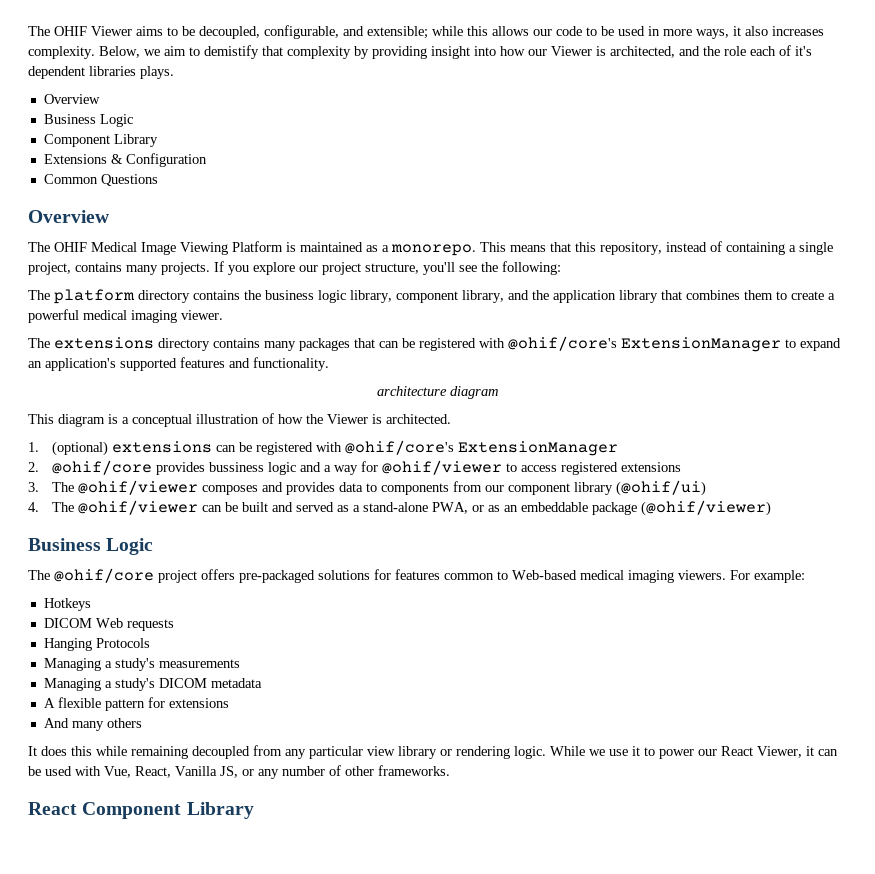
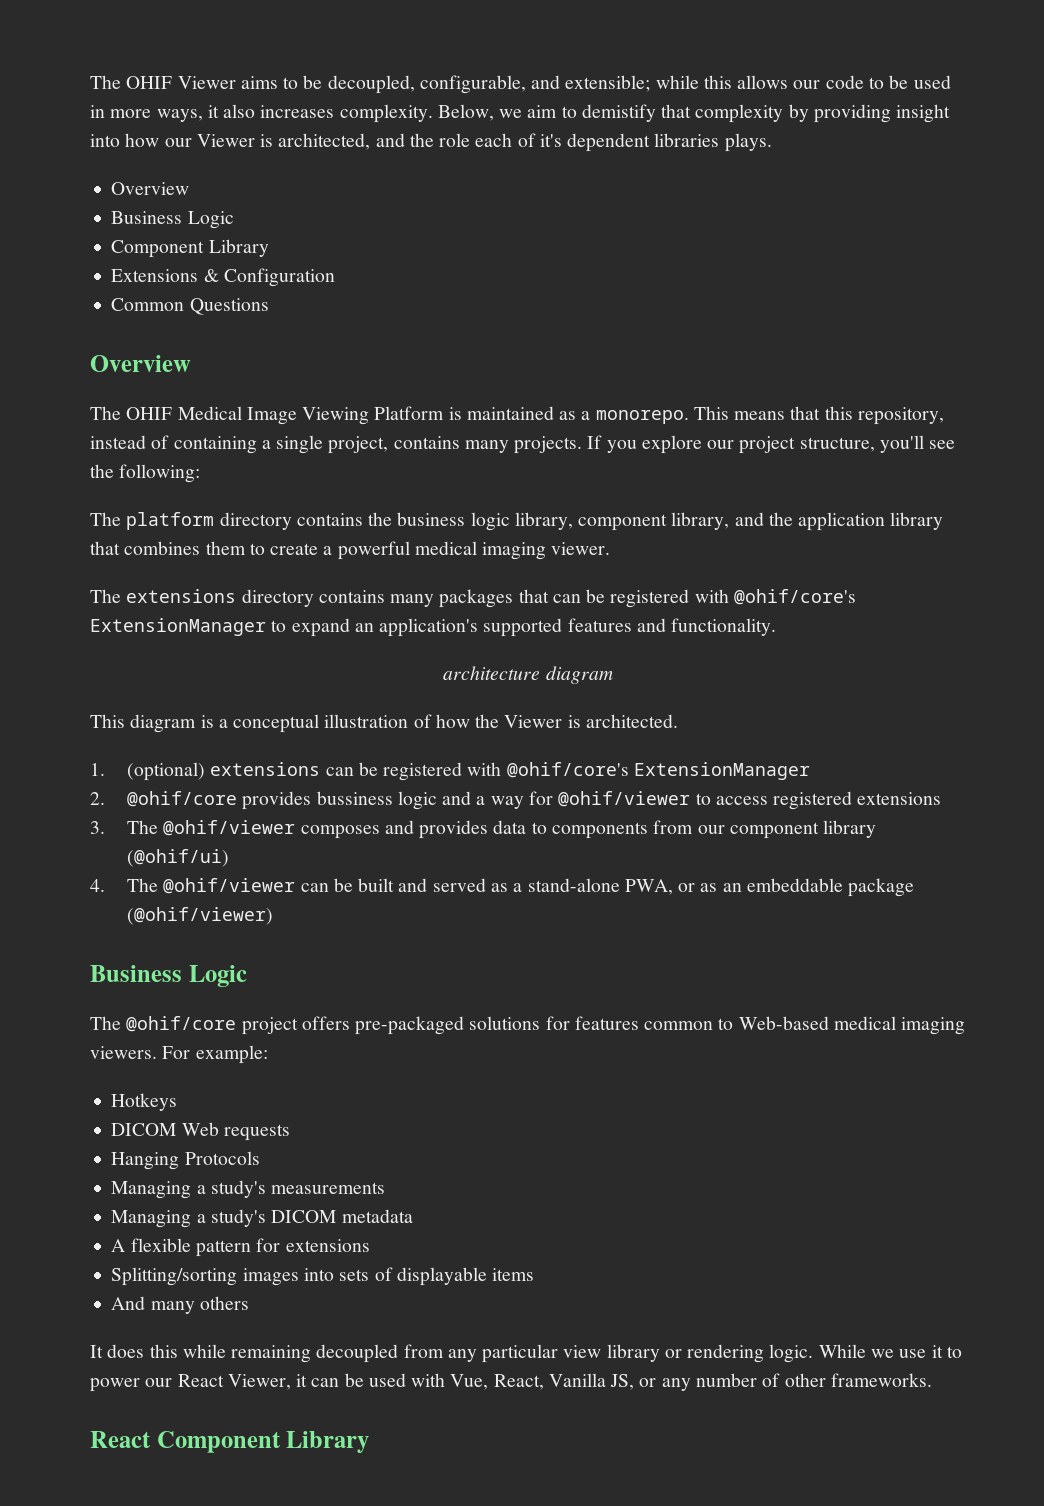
(229, 703) none -> [111,1267,535,1286] // Splitting/sorting images into sets of displayable items

